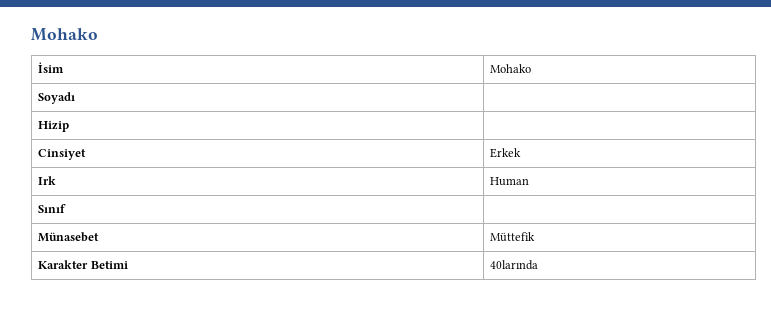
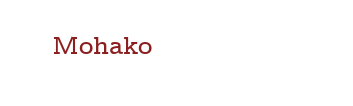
[31,28,98,41] [38,62,65,73] [490,64,532,73] [38,92,76,104] [38,121,70,132] [38,149,87,160] [490,148,522,158] [38,176,57,185] [490,177,530,186] [38,204,67,213] [38,232,100,242] [490,232,536,242] [38,260,128,269] [490,260,539,270] Mohako // İsim | Mohako // Soyadı | // Hizip | // Cinsiyet | Erkek // Irk | Human // Sınıf | // Münasebet | Müttefik // Karakter Betimi | 40larında -> [52,36,152,54] Mohako

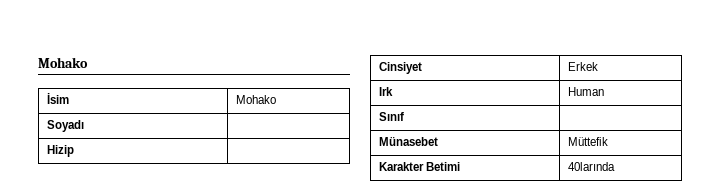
[52,36,152,54] Mohako -> [38,57,88,68] [46,92,69,104] [235,95,276,104] [46,120,84,132] [46,145,74,157] [378,62,422,74] [567,62,598,71] [378,87,393,96] [567,87,604,96] [378,112,404,121] [378,136,438,146] [567,137,608,146] [378,162,460,171] [567,162,615,171] Mohako // İsim | Mohako // Soyadı | // Hizip | // Cinsiyet | Erkek // Irk | Human // Sınıf | // Münasebet | Müttefik // Karakter Betimi | 40larında

